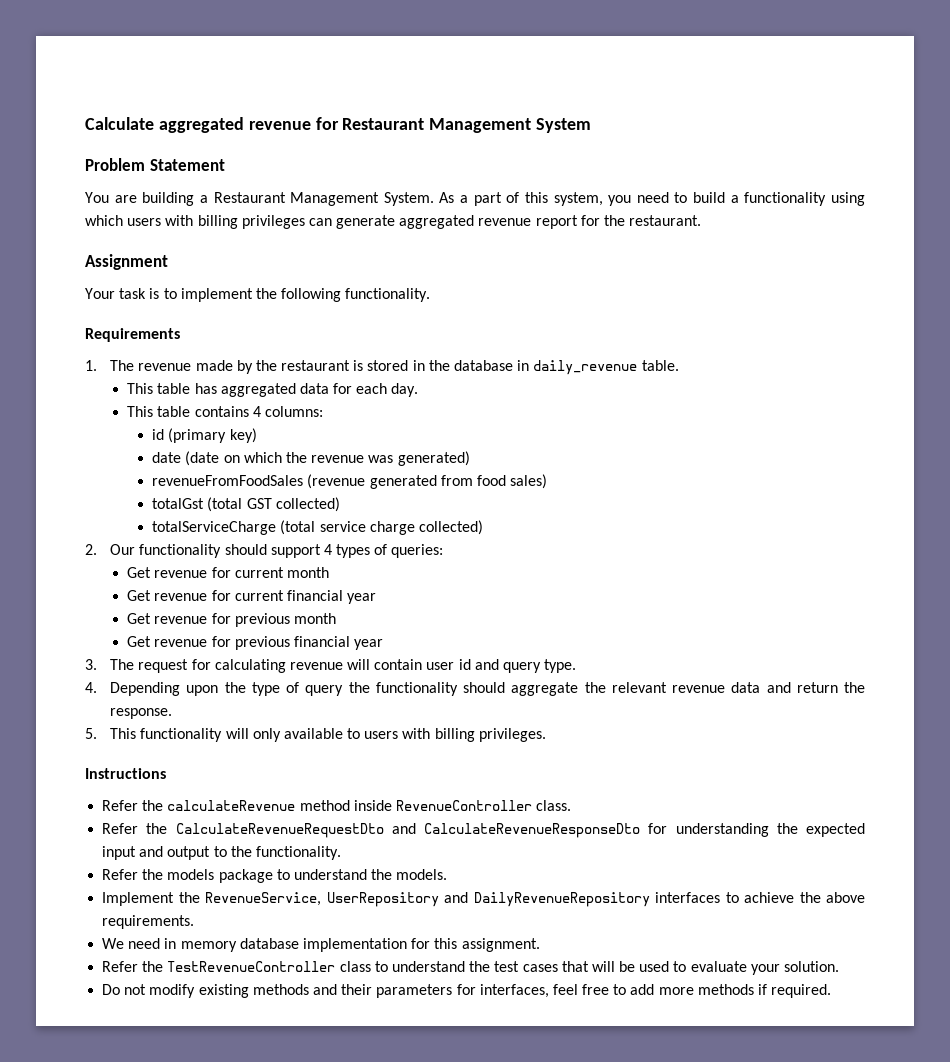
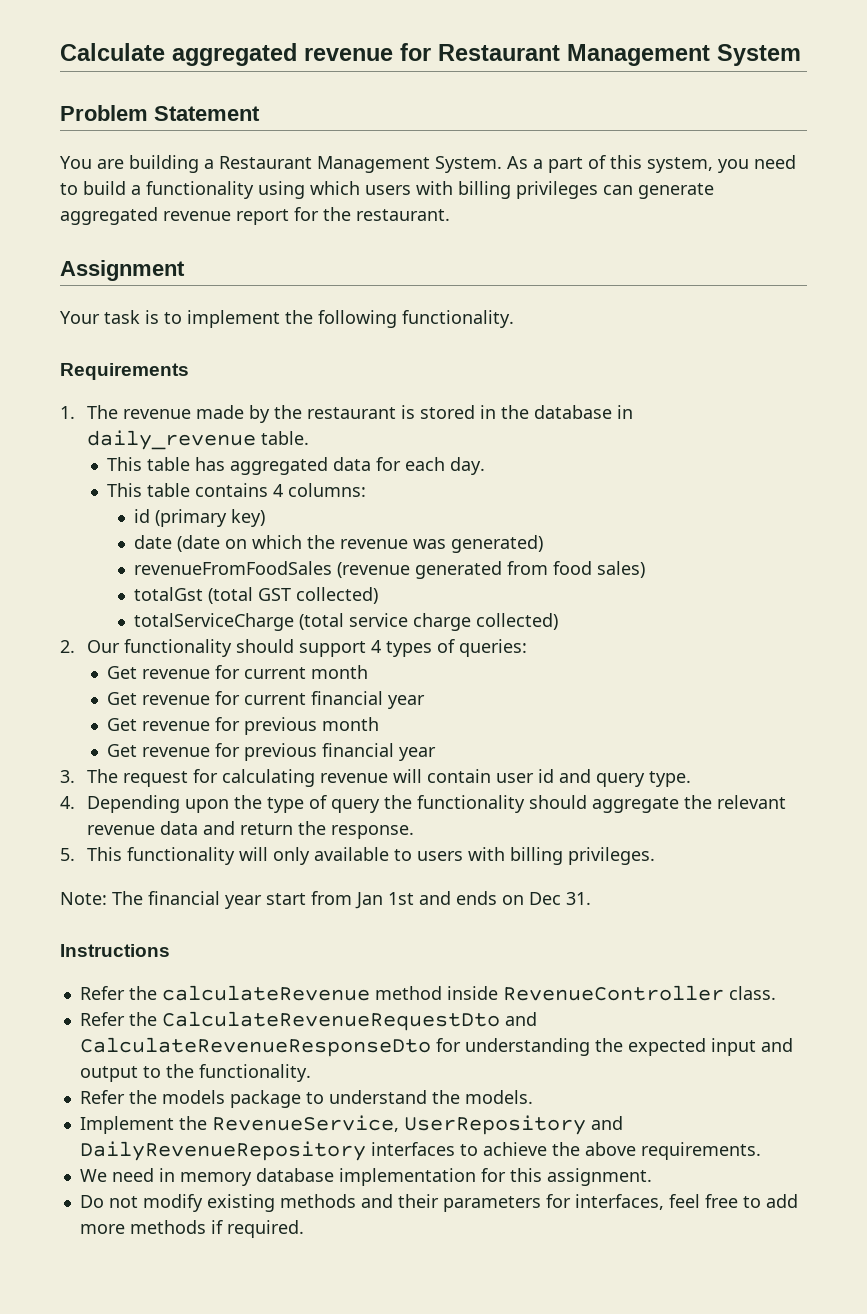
(546, 735) none -> [60,891,591,909] // Note: The financial year start from Jan 1st and ends on Dec 31.
[102,961,840,975] // Refer the TestRevenueController class to understand the test cases that will be used to evaluate your solution. -> (652, 1177) none

